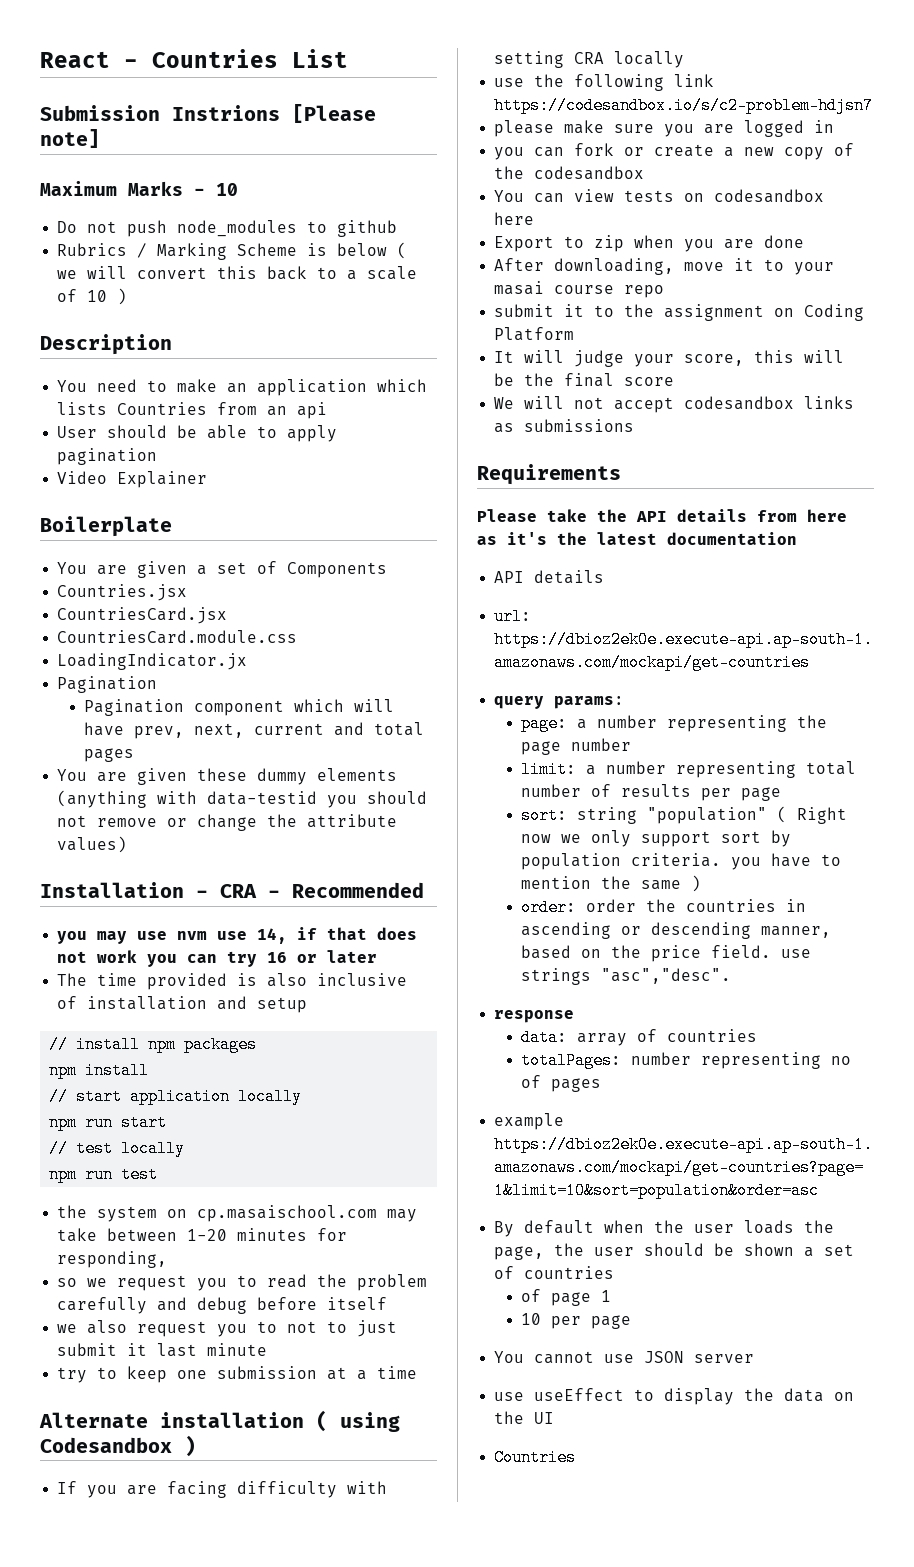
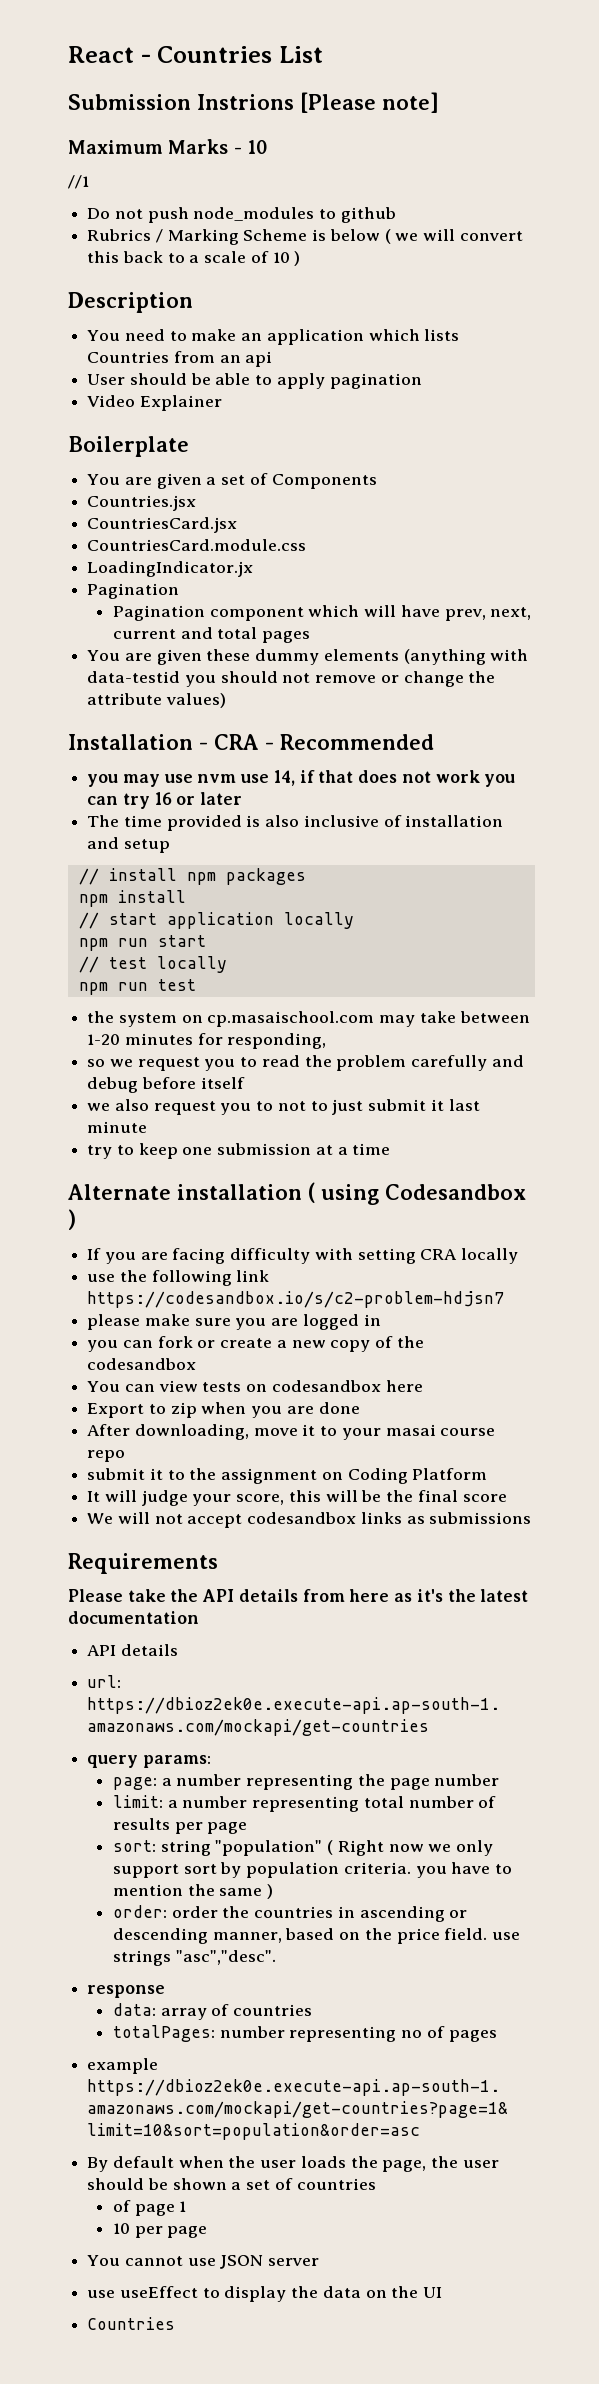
(238, 189) none -> [68,175,89,189] // //1

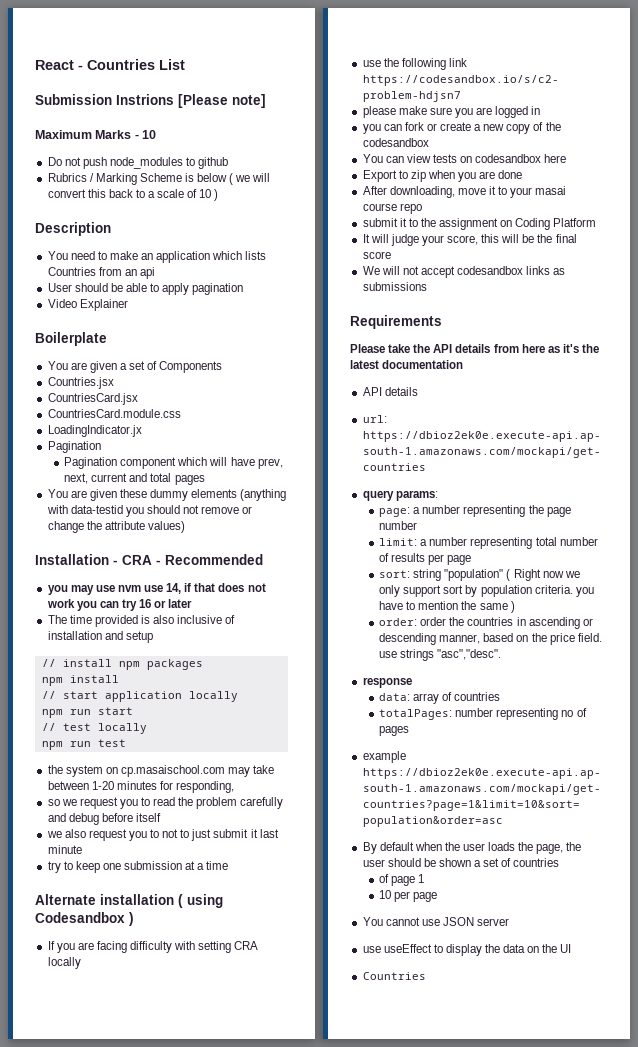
[68,175,89,189] // //1 -> (157, 134) none

